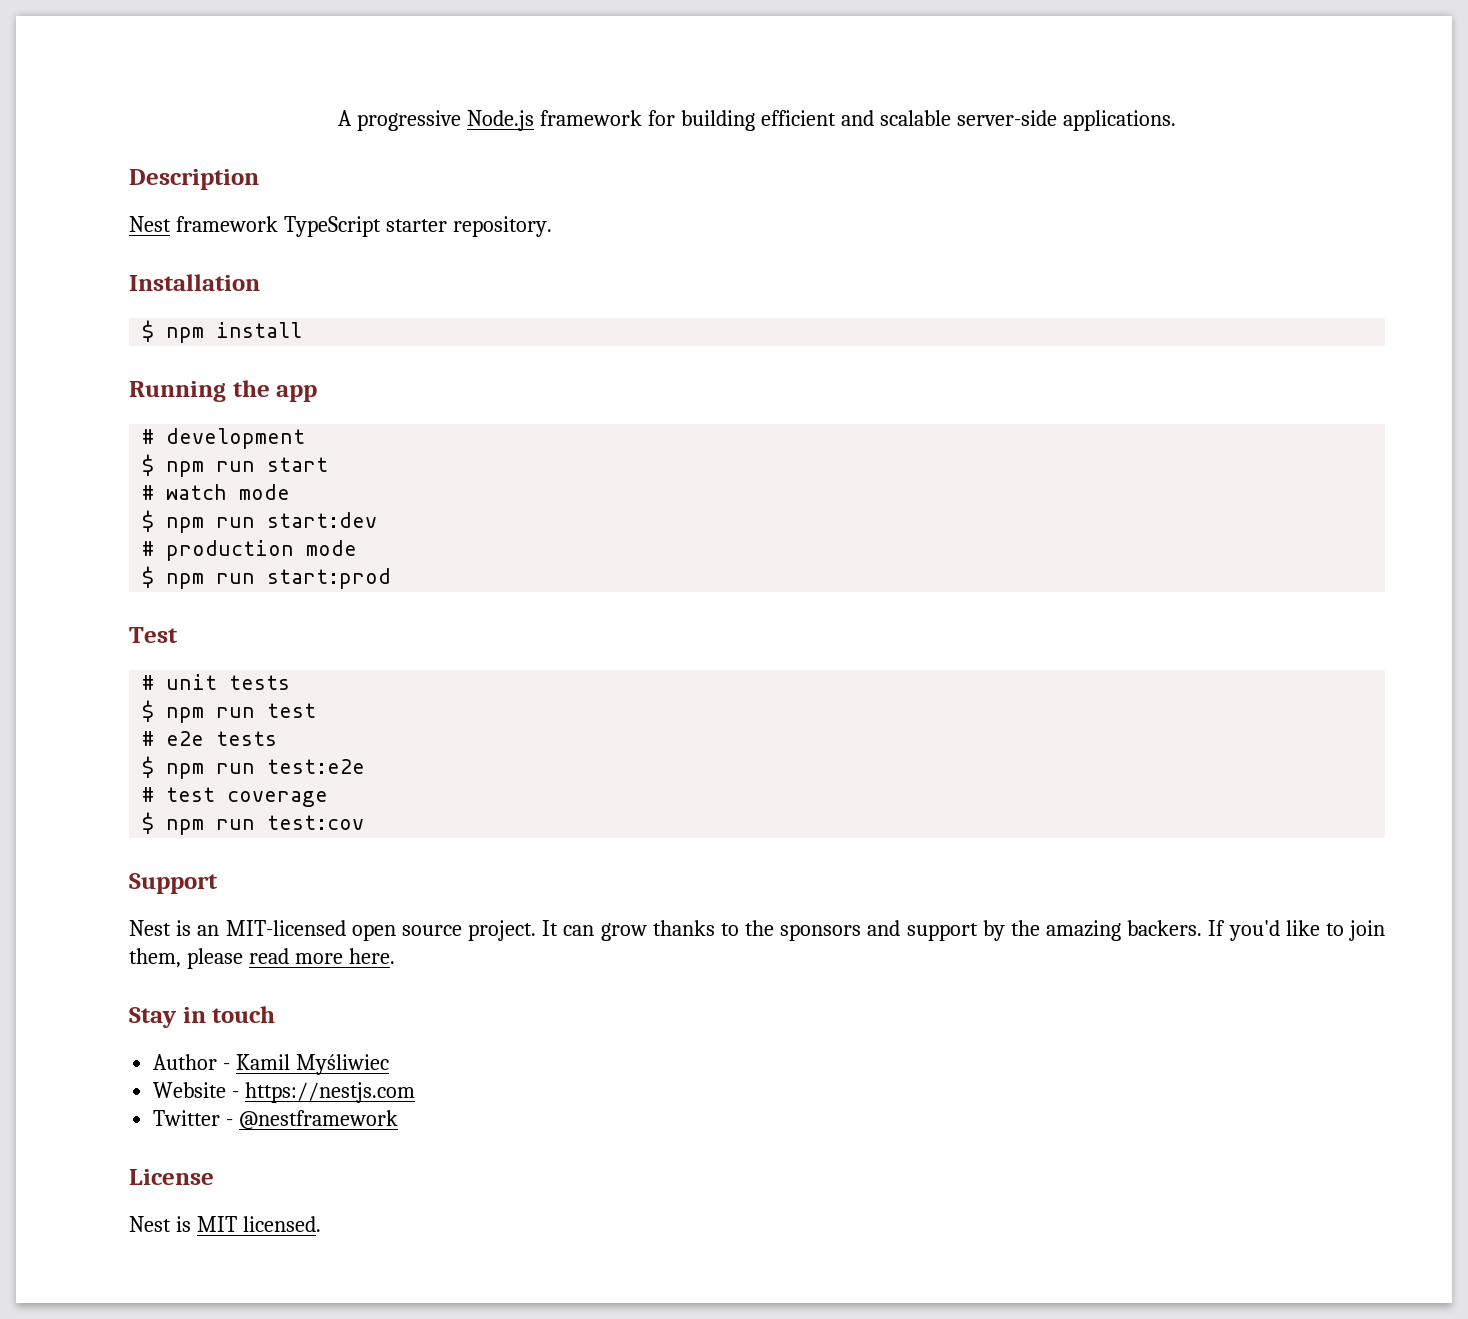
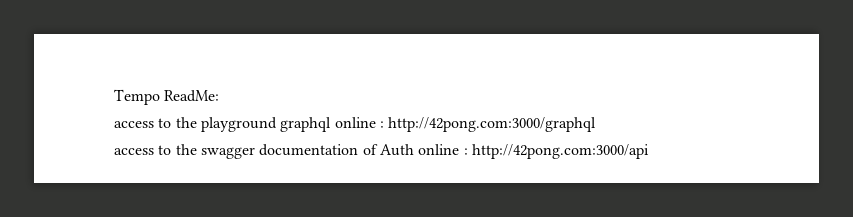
[338,110,1176,131] [129,169,259,190] [129,216,552,237] [129,274,260,291] [142,320,303,343] [129,380,318,402] [142,428,306,449] [142,454,329,477] [142,484,291,500] [142,510,378,533] [142,540,358,561] [142,566,392,589] [129,627,178,643] [142,674,291,690] [142,700,317,723] [142,731,278,746] [142,756,366,779] [142,787,329,807] [142,812,365,835] [129,873,218,894] [129,920,1385,941] [129,948,395,969] [129,1006,276,1028] [153,1054,390,1075] [153,1082,416,1103] [153,1110,399,1130] [129,1169,214,1185] [129,1216,321,1232] A progressive Node.js framework for building efficient and scalable server-side applications. // Description // Nest framework TypeScript starter repository. // Installation // $ npm install // Running the app // # development // $ npm run start // # watch mode // $ npm run start:dev // # production mode // $ npm run start:prod // Test // # unit tests // $ npm run test // # e2e tests // $ npm run test:e2e // # test coverage // $ npm run test:cov // Support // Nest is an MIT-licensed open source project. It can grow thanks to the sponsors and support by the amazing backers. If you'd like to join them, please read more here. // Stay in touch // Author - Kamil Myśliwiec // Website - https://nestjs.com // Twitter - @nestframework // License // Nest is MIT licensed. -> [114,89,220,105] [114,117,597,132] [114,144,649,159] Tempo ReadMe: // access to the playground graphql online : http://42pong.com:3000/graphql // access to the swagger documentation of Auth online : http://42pong.com:3000/api

